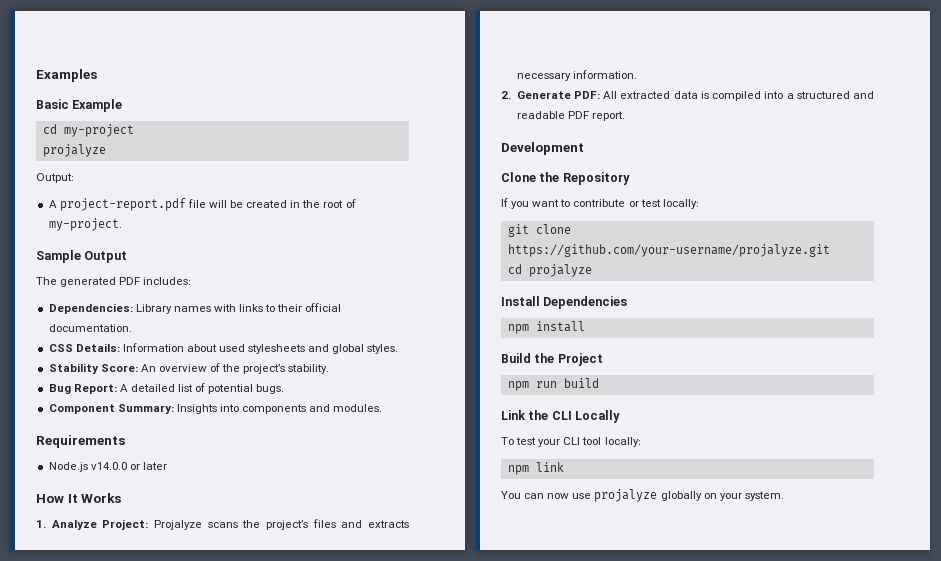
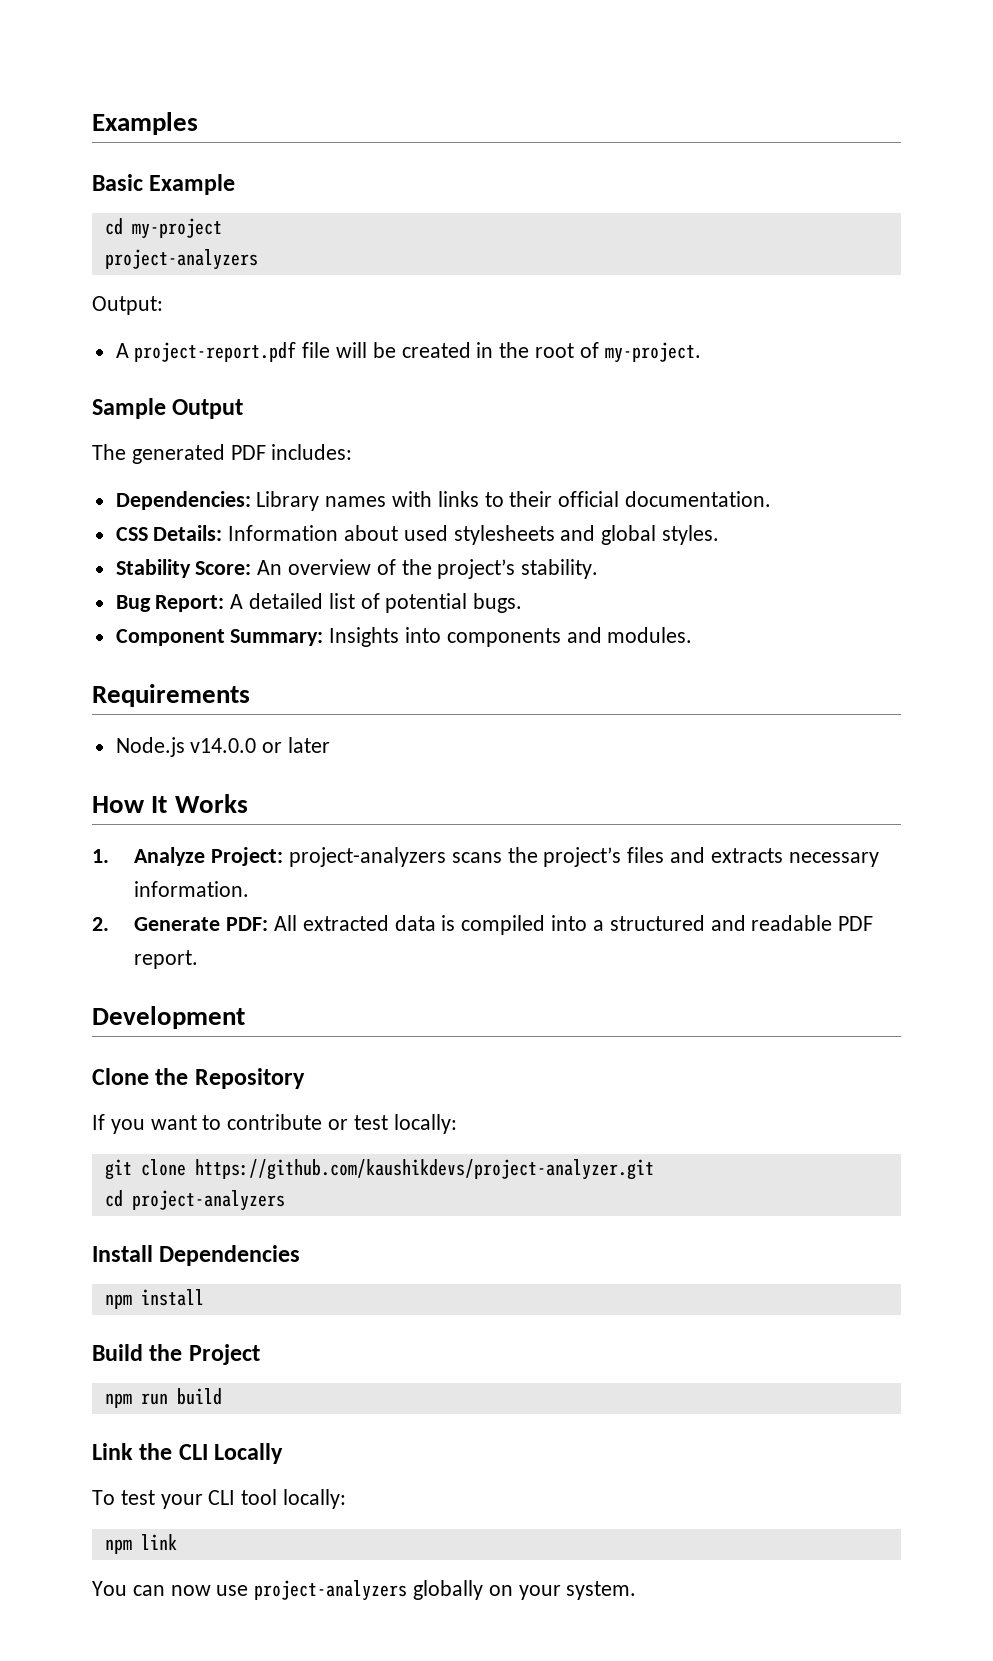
[42,144,106,157] projalyze -> [104,249,258,270] project-analyzers
[154,520,203,530] Projalyze -> [289,847,447,867] project-analyzers
[507,244,830,257] [507,264,592,277] https://github.com/your-username/projalyze.git // cd projalyze -> [194,1159,654,1180] [104,1190,285,1211] https://github.com/kaushikdevs/project-analyzer.git // cd project-analyzers
[594,489,658,502] projalyze -> [254,1580,408,1601] project-analyzers

